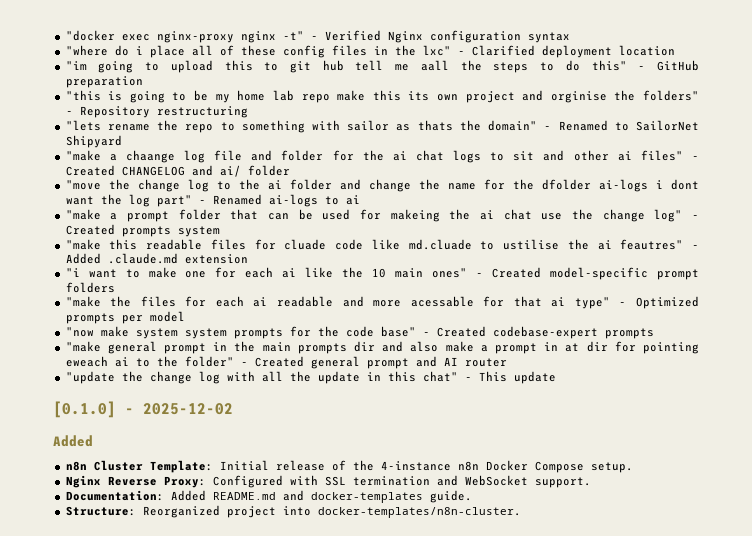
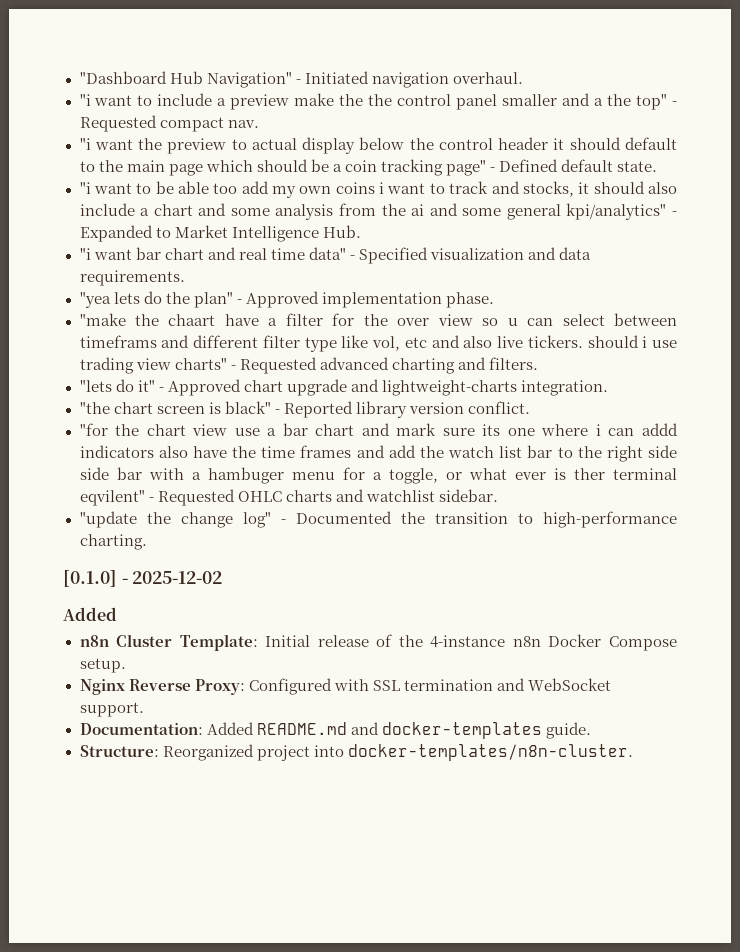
[65,30,570,43] [65,45,675,58] [65,60,700,73] [65,76,143,88] [65,90,700,103] [65,106,248,118] [65,120,700,133] [65,135,122,148] [65,150,699,163] [65,165,290,177] [65,179,699,192] [65,194,360,207] [65,209,699,222] [65,224,220,237] [65,239,700,250] [65,253,248,264] [65,267,700,280] [65,282,115,293] [65,296,699,309] [65,311,185,324] [65,326,654,339] [65,341,700,354] [65,356,507,369] [65,371,556,384] "docker exec nginx-proxy nginx -t" - Verified Nginx configuration syntax // "where do i place all of these config files in the lxc" - Clarified deployment location // "im going to upload this to git hub tell me aall the steps to do this" - GitHub preparation // "this is going to be my home lab repo make this its own project and orginise the folders" - Repository restructuring // "lets rename the repo to something with sailor as thats the domain" - Renamed to SailorNet Shipyard // "make a chaange log file and folder for the ai chat logs to sit and other ai files" - Created CHANGELOG and ai/ folder // "move the change log to the ai folder and change the name for the dfolder ai-logs i dont want the log part" - Renamed ai-logs to ai // "make a prompt folder that can be used for makeing the ai chat use the change log" - Created prompts system // "make this readable files for cluade code like md.cluade to ustilise the ai feautres" - Added .claude.md extension // "i want to make one for each ai like the 10 main ones" - Created model-specific prompt folders // "make the files for each ai readable and more acessable for that ai type" - Optimized prompts per model // "now make system system prompts for the code base" - Created codebase-expert prompts // "make general prompt in the main prompts dir and also make a prompt in at dir for pointing eweach ai to the folder" - Created general prompt and AI router // "update the change log with all the update in this chat" - This update -> [79,71,523,88] [79,93,677,110] [79,115,259,132] [79,137,677,154] [79,159,658,176] [79,181,677,198] [79,203,678,220] [79,225,361,242] [79,247,592,264] [79,270,185,286] [79,291,494,308] [79,313,678,326] [79,335,677,352] [79,357,538,374] [79,379,608,396] [79,401,530,418] [79,423,678,436] [79,445,677,462] [79,467,677,484] [79,489,498,506] [79,511,677,528] [79,534,147,550] "Dashboard Hub Navigation" - Initiated navigation overhaul. // "i want to include a preview make the the control panel smaller and a the top" - Requested compact nav. // "i want the preview to actual display below the control header it should default to the main page which should be a coin tracking page" - Defined default state. // "i want to be able too add my own coins i want to track and stocks, it should also include a chart and some analysis from the ai and some general kpi/analytics" - Expanded to Market Intelligence Hub. // "i want bar chart and real time data" - Specified visualization and data requirements. // "yea lets do the plan" - Approved implementation phase. // "make the chaart have a filter for the over view so u can select between timeframs and different filter type like vol, etc and also live tickers. should i use trading view charts" - Requested advanced charting and filters. // "lets do it" - Approved chart upgrade and lightweight-charts integration. // "the chart screen is black" - Reported library version conflict. // "for the chart view use a bar chart and mark sure its one where i can addd indicators also have the time frames and add the watch list bar to the right side side bar with a hambuger menu for a toggle, or what ever is ther terminal eqvilent" - Requested OHLC charts and watchlist sidebar. // "update the change log" - Documented the transition to high-performance charting.

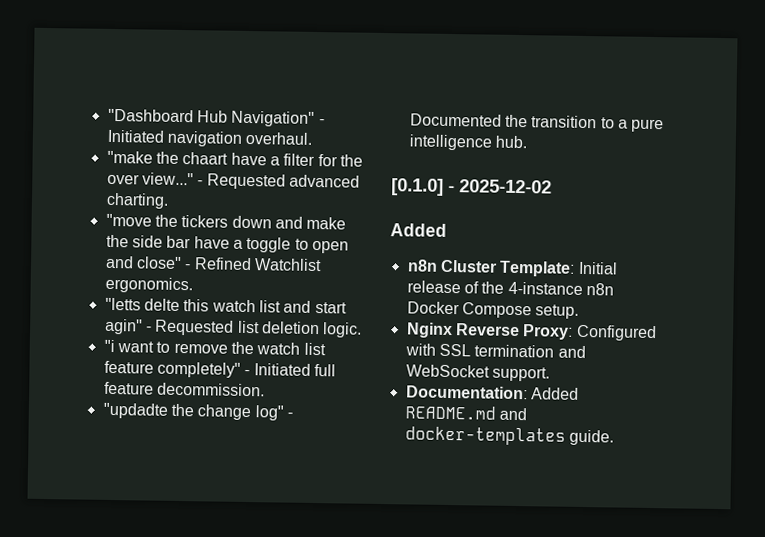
[79,93,677,110] [79,115,259,132] [79,137,677,154] [79,159,658,176] [79,181,677,198] [79,203,678,220] [79,225,361,242] [79,247,592,264] [79,270,185,286] [79,291,494,308] // "i want to include a preview make the the control panel smaller and a the top" - Requested compact nav. // "i want the preview to actual display below the control header it should default to the main page which should be a coin tracking page" - Defined default state. // "i want to be able too add my own coins i want to track and stocks, it should also include a chart and some analysis from the ai and some general kpi/analytics" - Expanded to Market Intelligence Hub. // "i want bar chart and real time data" - Specified visualization and data requirements. // "yea lets do the plan" - Approved implementation phase. -> (314, 138) none
[437,313,678,326] [79,335,677,352] [79,357,538,374] [79,379,608,396] [79,401,530,418] [79,423,678,436] [79,445,677,462] [79,467,677,484] [79,489,498,506] [79,511,137,528] view so u can select between timeframs and different filter type like vol, etc and also live tickers. should i use trading view charts" - Requested advanced charting and filters. // "lets do it" - Approved chart upgrade and lightweight-charts integration. // "the chart screen is black" - Reported library version conflict. // "for the chart view use a bar chart and mark sure its one where i can addd indicators also have the time frames and add the watch list bar to the right side side bar with a hambuger menu for a toggle, or what ever is ther terminal eqvilent" - Requested OHLC charts and watchlist sidebar. // "update -> [141,172,360,190] [105,192,169,209] [105,213,347,230] [105,234,349,254] [104,255,322,272] [104,276,193,294] [104,297,347,314] [103,318,363,338] [103,339,326,356] [103,360,336,378] [103,381,265,397] [102,402,168,419] view..." - Requested advanced charting. // "move the tickers down and make the side bar have a toggle to open and close" - Refined Watchlist ergonomics. // "letts delte this watch list and start agin" - Requested list deletion logic. // "i want to remove the watch list feature completely" - Initiated full feature decommission. // "updadte
[542,511,677,528] [79,534,147,550] high-performance charting. -> [617,118,665,133] [408,134,527,151] a pure intelligence hub.
[79,744,633,761] // Structure: Reorganized project into docker-templates/n8n-cluster. -> (614, 437) none

